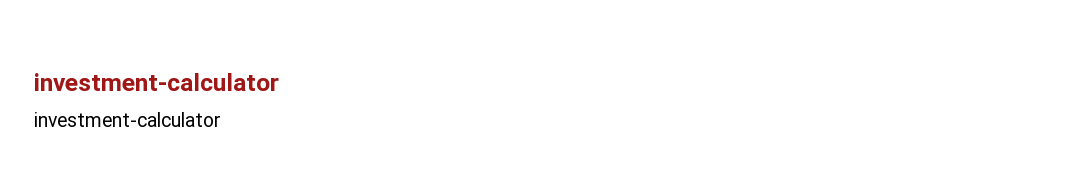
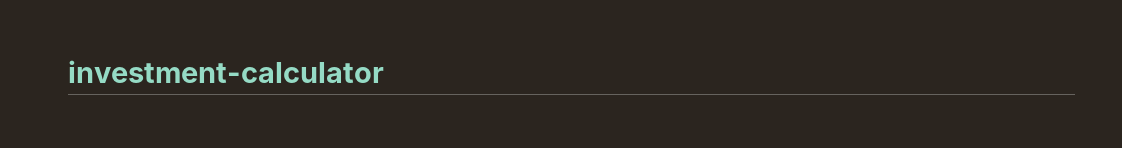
[34,73,279,91] [34,112,221,127] investment-calculator // investment-calculator -> [68,60,384,83] investment-calculator

